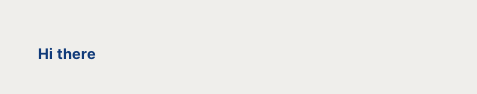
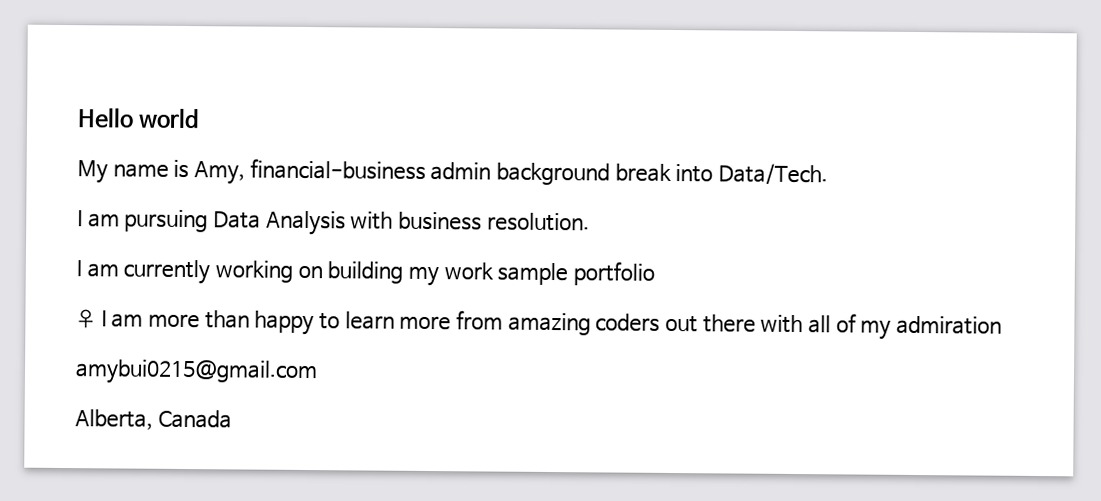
[38,47,97,60] Hi there -> [77,107,201,129] [77,158,828,186] [77,209,590,236] [76,259,655,287] [76,309,1002,340] [75,359,318,386] [75,409,232,430] Hello world // My name is Amy, financial-business admin background break into Data/Tech. // I am pursuing Data Analysis with business resolution. // I am currently working on building my work sample portfolio // ♀ I am more than happy to learn more from amazing coders out there with all of my admiration // amybui0215@gmail.com // Alberta, Canada

